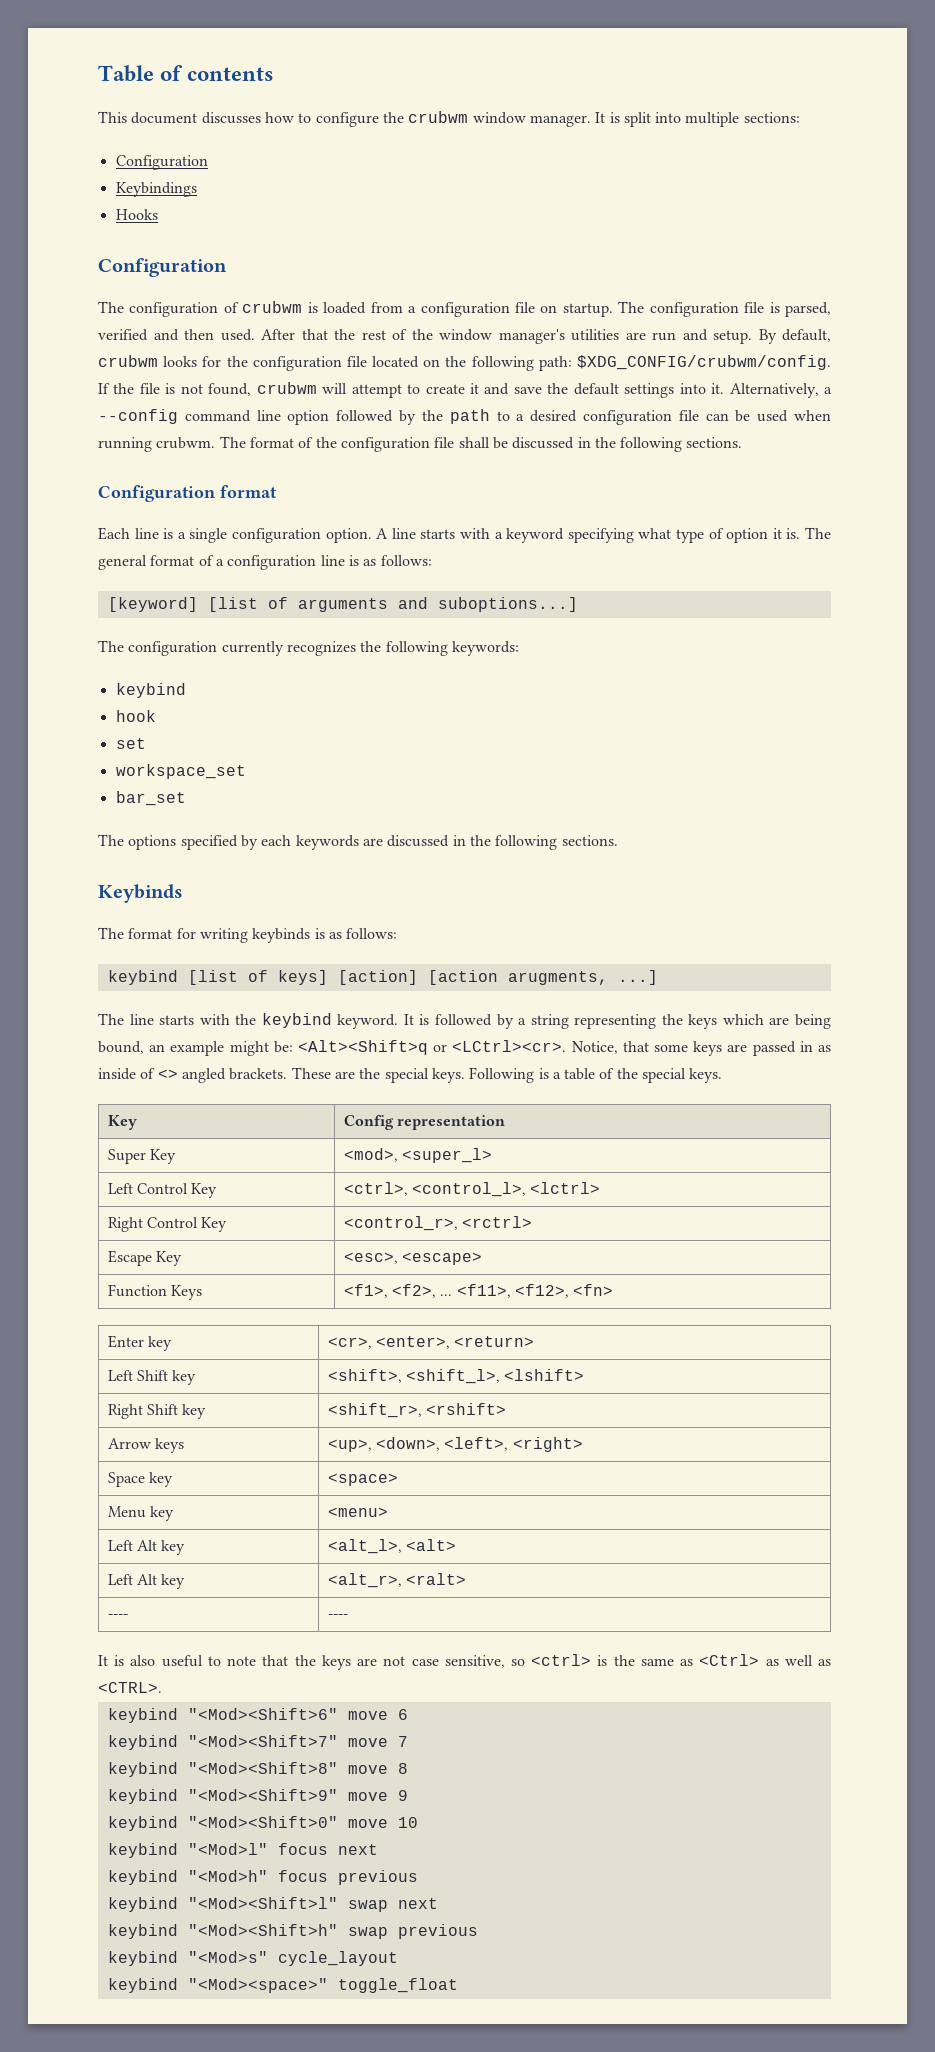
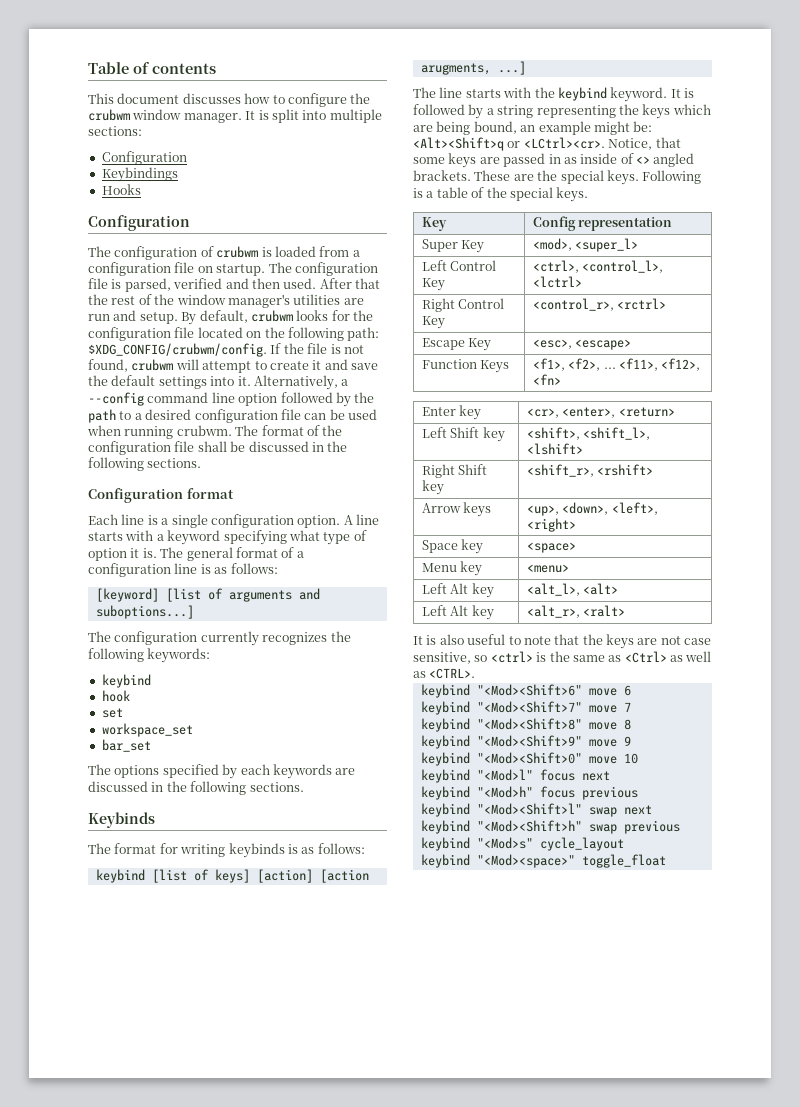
[107,1614,128,1619] [327,1614,348,1619] // ---- | ---- -> (626, 611) none

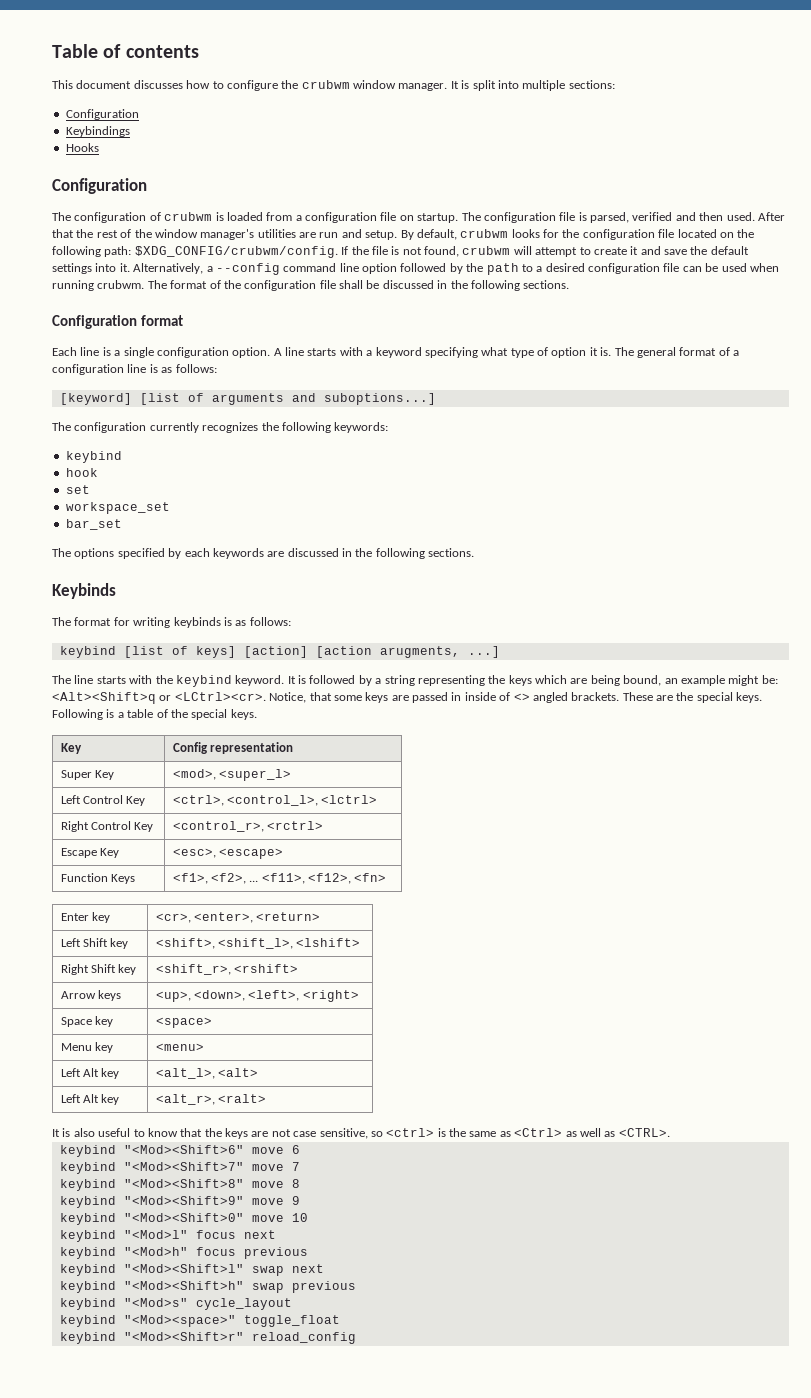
[563,157,577,164] as -> (462, 696) none
[523,636,551,645] note -> [147,1128,178,1137] know
(666, 861) none -> [59,1332,356,1344] // keybind "<Mod><Shift>r" reload_config

